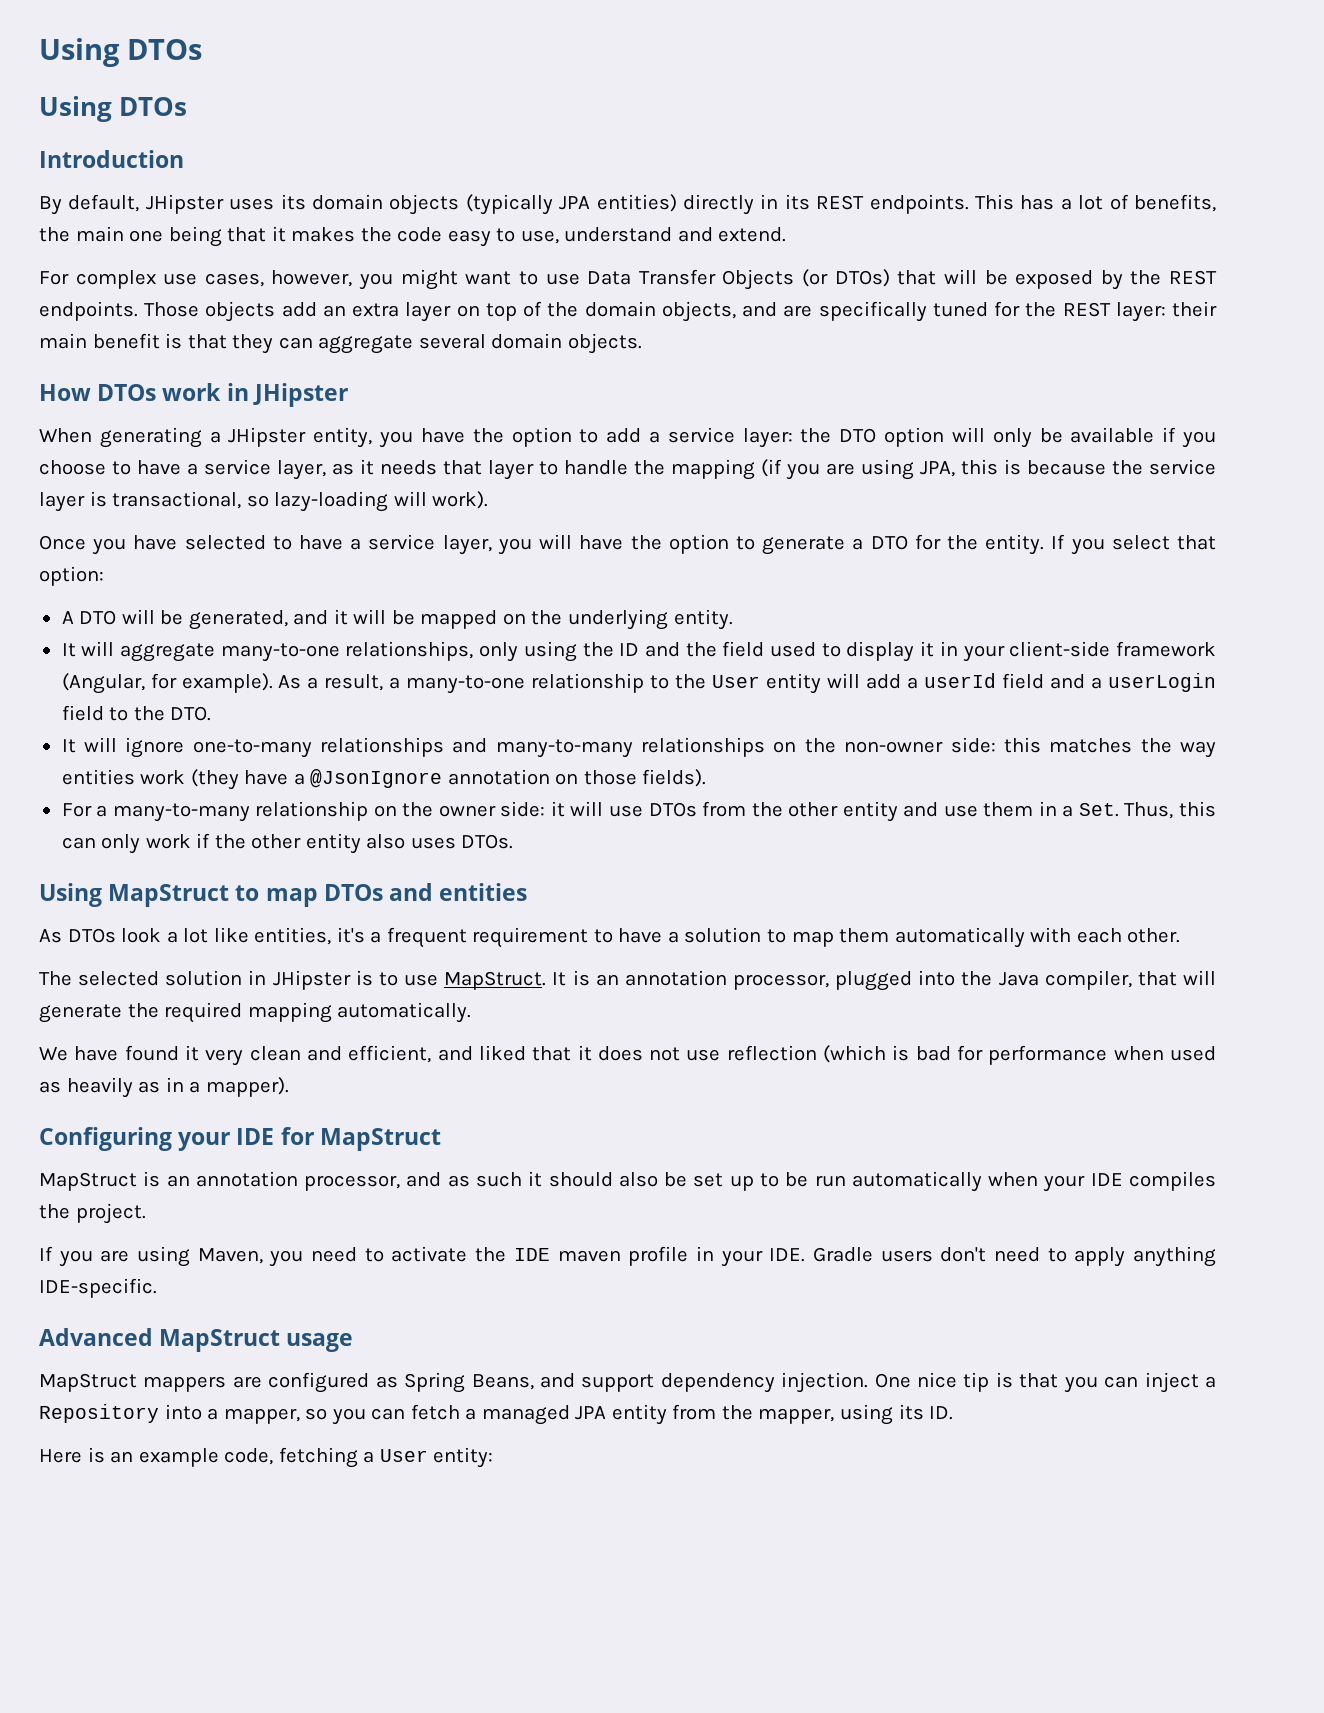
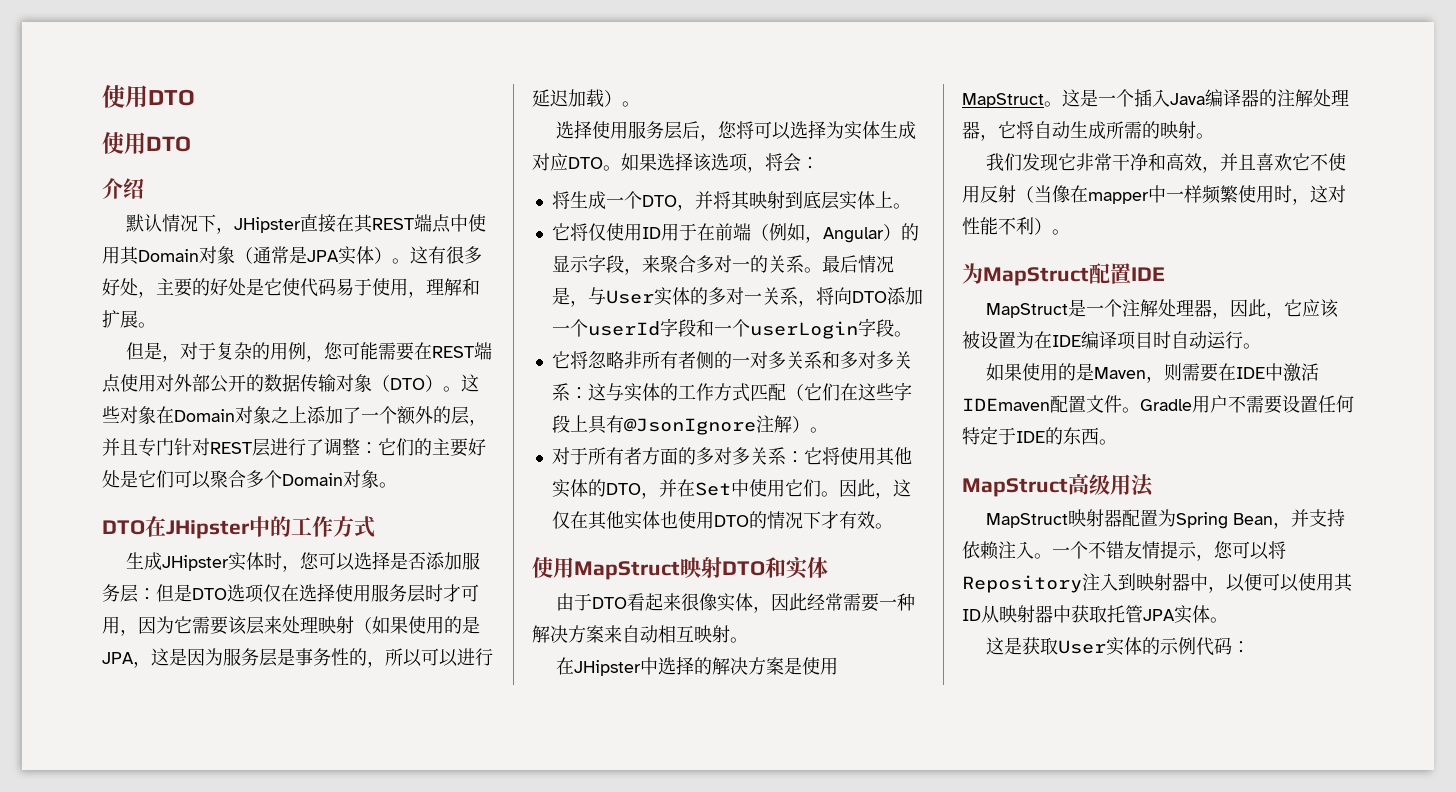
[39,38,202,67] [39,96,187,122] [39,150,184,168] [39,194,1216,215] [39,226,787,247] [39,269,1217,290] [39,301,1218,322] [39,333,642,354] [39,383,348,407] [39,427,1217,448] [39,459,1216,480] [39,491,489,512] [39,534,1217,555] [39,566,104,586] [61,609,733,630] [61,641,1217,662] [61,673,1216,694] [61,705,212,721] [61,737,1217,758] [61,769,707,790] [61,801,1217,822] [61,833,514,854] [39,883,528,907] [39,927,1181,948] [39,970,1216,991] [39,1002,472,1023] [39,1045,1217,1066] [39,1077,289,1098] [39,1127,441,1151] [39,1171,1217,1192] [39,1203,146,1224] [39,1246,1216,1267] [39,1278,157,1298] [39,1328,354,1352] [39,1372,1217,1393] [39,1404,954,1425] [39,1447,494,1468] Using DTOs // Using DTOs // Introduction // By default, JHipster uses its domain objects (typically JPA entities) directly in its REST endpoints. This has a lot of benefits, the main one being that it makes the code easy to use, understand and extend. // For complex use cases, however, you might want to use Data Transfer Objects (or DTOs) that will be exposed by the REST endpoints. Those objects add an extra layer on top of the domain objects, and are specifically tuned for the REST layer: their main benefit is that they can aggregate several domain objects. // How DTOs work in JHipster // When generating a JHipster entity, you have the option to add a service layer: the DTO option will only be available if you choose to have a service layer, as it needs that layer to handle the mapping (if you are using JPA, this is because the service layer is transactional, so lazy-loading will work). // Once you have selected to have a service layer, you will have the option to generate a DTO for the entity. If you select that option: // A DTO will be generated, and it will be mapped on the underlying entity. // It will aggregate many-to-one relationships, only using the ID and the field used to display it in your client-side framework (Angular, for example). As a result, a many-to-one relationship to the User entity will add a userId field and a userLogin field to the DTO. // It will ignore one-to-many relationships and many-to-many relationships on the non-owner side: this matches the way entities work (they have a @JsonIgnore annotation on those fields). // For a many-to-many relationship on the owner side: it will use DTOs from the other entity and use them in a Set. Thus, this can only work if the other entity also uses DTOs. // Using MapStruct to map DTOs and entities // As DTOs look a lot like entities, it's a frequent requirement to have a solution to map them automatically with each other. // The selected solution in JHipster is to use MapStruct. It is an annotation processor, plugged into the Java compiler, that will generate the required mapping automatically. // We have found it very clean and efficient, and liked that it does not use reflection (which is bad for performance when used as heavily as in a mapper). // Configuring your IDE for MapStruct // MapStruct is an annotation processor, and as such it should also be set up to be run automatically when your IDE compiles the project. // If you are using Maven, you need to activate the IDE maven profile in your IDE. Gradle users don't need to apply anything IDE-specific. // Advanced MapStruct usage // MapStruct mappers are configured as Spring Beans, and support dependency injection. One nice tip is that you can inject a Repository into a mapper, so you can fetch a managed JPA entity from the mapper, using its ID. // Here is an example code, fetching a User entity: -> [102,85,195,108] [102,132,191,154] [102,178,144,199] [125,214,486,234] [102,246,482,265] [102,278,480,298] [102,310,156,328] [125,342,492,362] [102,374,479,393] [102,406,487,426] [102,438,486,457] [102,470,397,489] [102,516,375,539] [125,551,480,572] [102,583,479,603] [102,616,480,636] [102,648,493,668] [532,89,640,107] [555,120,916,141] [532,152,819,173] [551,191,911,211] [551,223,919,243] [551,254,894,275] [551,287,923,307] [551,318,912,339] [551,351,912,369] [551,382,912,402] [551,415,828,435] [551,447,912,466] [551,479,911,499] [551,511,893,530] [532,557,828,580] [555,593,915,613] [532,625,748,643] [555,656,838,676] [962,89,1349,108] [962,121,1214,141] [985,153,1346,173] [962,185,1346,205] [962,217,1070,235] [962,263,1165,286] [985,299,1339,319] [962,331,1261,350] [985,363,1319,383] [962,395,1354,414] [962,426,1117,445] [962,473,1154,497] [985,509,1345,529] [962,541,1286,561] [962,573,1353,593] [962,605,1228,624] [985,637,1250,656] 使用DTO // 使用DTO // 介绍 // 默认情况下，JHipster直接在其REST端点中使用其Domain对象（通常是JPA实体）。这有很多好处，主要的好处是它使代码易于使用，理解和扩展。 // 但是，对于复杂的用例，您可能需要在REST端点使用对外部公开的数据传输对象（DTO）。这些对象在Domain对象之上添加了一个额外的层，并且专门针对REST层进行了调整：它们的主要好处是它们可以聚合多个Domain对象。 // DTO在JHipster中的工作方式 // 生成JHipster实体时，您可以选择是否添加服务层：但是DTO选项仅在选择使用服务层时才可用，因为它需要该层来处理映射（如果使用的是JPA，这是因为服务层是事务性的，所以可以进行延迟加载）。 // 选择使用服务层后，您将可以选择为实体生成对应DTO。如果选择该选项，将会： // 将生成一个DTO，并将其映射到底层实体上。 // 它将仅使用ID用于在前端（例如，Angular）的显示字段，来聚合多对一的关系。最后情况是，与User实体的多对一关系，将向DTO添加一个userId字段和一个userLogin字段。 // 它将忽略非所有者侧的一对多关系和多对多关系：这与实体的工作方式匹配（它们在这些字段上具有@JsonIgnore注解）。 // 对于所有者方面的多对多关系：它将使用其他实体的DTO，并在Set中使用它们。因此，这仅在其他实体也使用DTO的情况下才有效。 // 使用MapStruct映射DTO和实体 // 由于DTO看起来很像实体，因此经常需要一种解决方案来自动相互映射。 // 在JHipster中选择的解决方案是使用MapStruct。这是一个插入Java编译器的注解处理器，它将自动生成所需的映射。 // 我们发现它非常干净和高效，并且喜欢它不使用反射（当像在mapper中一样频繁使用时，这对性能不利）。 // 为MapStruct配置IDE // MapStruct是一个注解处理器，因此，它应该被设置为在IDE编译项目时自动运行。 // 如果使用的是Maven，则需要在IDE中激活IDEmaven配置文件。Gradle用户不需要设置任何特定于IDE的东西。 // MapStruct高级用法 // MapStruct映射器配置为Spring Bean，并支持依赖注入。一个不错友情提示，您可以将Repository注入到映射器中，以便可以使用其ID从映射器中获取托管JPA实体。 // 这是获取User实体的示例代码：

